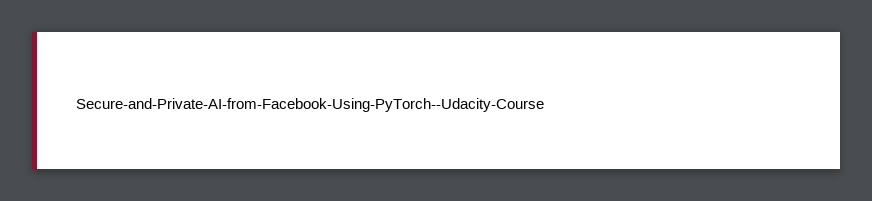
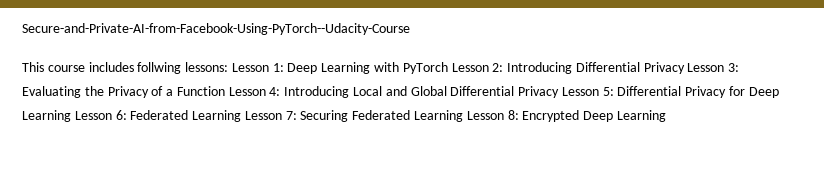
(544, 105) none -> [22,62,740,74] [22,86,779,98] [22,110,666,122] // This course includes follwing lessons: Lesson 1: Deep Learning with PyTorch Lesson 2: Introducing Differential Privacy Lesson 3: Evaluating the Privacy of a Function Lesson 4: Introducing Local and Global Differential Privacy Lesson 5: Differential Privacy for Deep Learning Lesson 6: Federated Learning Lesson 7: Securing Federated Learning Lesson 8: Encrypted Deep Learning

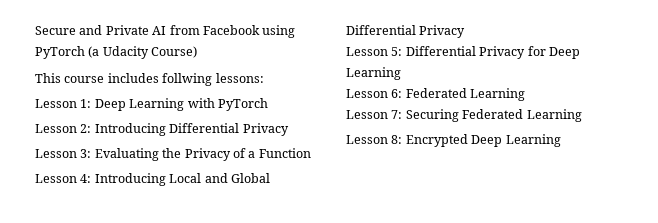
[22,23,410,35] Secure-and-Private-AI-from-Facebook-Using-PyTorch--Udacity-Course -> [35,25,296,38] [35,46,198,59] Secure and Private AI from Facebook using PyTorch (a Udacity Course)
(229, 67) none -> (264, 78) //
(448, 68) none -> (268, 104) //
(685, 68) none -> (289, 129) //
(225, 91) none -> (311, 153) //
(560, 92) none -> (466, 31) //
(71, 116) none -> (401, 73) //
(242, 116) none -> (526, 94) //
(464, 116) none -> (582, 115) //

